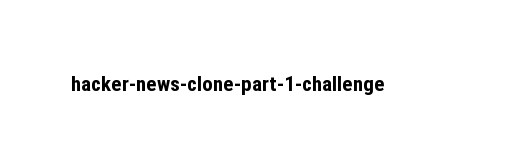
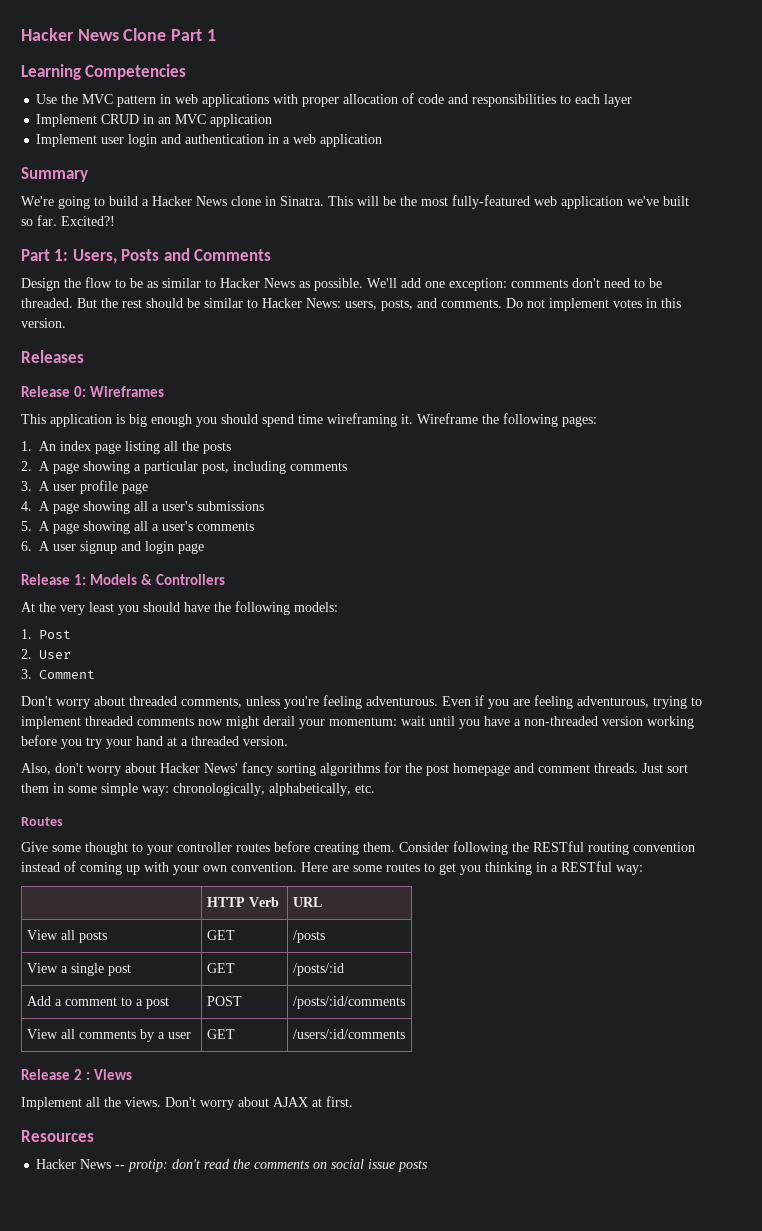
[71,76,385,95] hacker-news-clone-part-1-challenge -> [21,28,216,41] [21,64,187,80] [36,93,633,107] [36,114,273,127] [36,134,383,147] [21,167,88,182] [21,195,689,209] [21,215,115,226] [21,248,272,264] [21,277,662,291] [21,298,681,311] [21,318,66,328] [21,350,84,363] [21,386,165,397] [21,413,597,427] [21,441,231,454] [21,461,347,474] [21,480,148,494] [21,501,264,514] [21,521,254,534] [21,541,204,554] [21,574,226,585] [21,601,338,615] [21,629,71,639] [21,649,71,659] [21,669,95,679] [21,695,702,709] [21,716,694,729] [21,735,288,749] [21,762,688,776] [21,783,375,796] [21,817,63,826] [21,841,695,855] [21,861,643,875] [206,897,279,907] [292,897,322,907] [26,930,107,943] [206,930,235,940] [292,930,325,943] [26,963,131,976] [206,963,235,973] [292,963,344,976] [26,996,169,1009] [206,996,242,1006] [292,996,405,1009] [26,1029,191,1042] [206,1029,235,1039] [292,1029,405,1039] [21,1069,133,1080] [21,1096,353,1110] [21,1130,94,1142] [36,1159,429,1172] Hacker News Clone Part 1 // Learning Competencies // Use the MVC pattern in web applications with proper allocation of code and responsibilities to each layer // Implement CRUD in an MVC application // Implement user login and authentication in a web application // Summary // We're going to build a Hacker News clone in Sinatra. This will be the most fully-featured web application we've built so far. Excited?! // Part 1: Users, Posts and Comments // Design the flow to be as similar to Hacker News as possible. We'll add one exception: comments don't need to be threaded. But the rest should be similar to Hacker News: users, posts, and comments. Do not implement votes in this version. // Releases // Release 0: Wireframes // This application is big enough you should spend time wireframing it. Wireframe the following pages: // 1. An index page listing all the posts // 2. A page showing a particular post, including comments // 3. A user profile page // 4. A page showing all a user's submissions // 5. A page showing all a user's comments // 6. A user signup and login page // Release 1: Models & Controllers // At the very least you should have the following models: // 1. Post // 2. User // 3. Comment // Don't worry about threaded comments, unless you're feeling adventurous. Even if you are feeling adventurous, trying to implement threaded comments now might derail your momentum: wait until you have a non-threaded version working before you try your hand at a threaded version. // Also, don't worry about Hacker News' fancy sorting algorithms for the post homepage and comment threads. Just sort them in some simple way: chronologically, alphabetically, etc. // Routes // Give some thought to your controller routes before creating them. Consider following the RESTful routing convention instead of coming up with your own convention. Here are some routes to get you thinking in a RESTful way: // | HTTP Verb | URL // View all posts | GET | /posts // View a single post | GET | /posts/:id // Add a comment to a post | POST | /posts/:id/comments // View all comments by a user | GET | /users/:id/comments // Release 2 : Views // Implement all the views. Don't worry about AJAX at first. // Resources // Hacker News -- protip: don't read the comments on social issue posts

